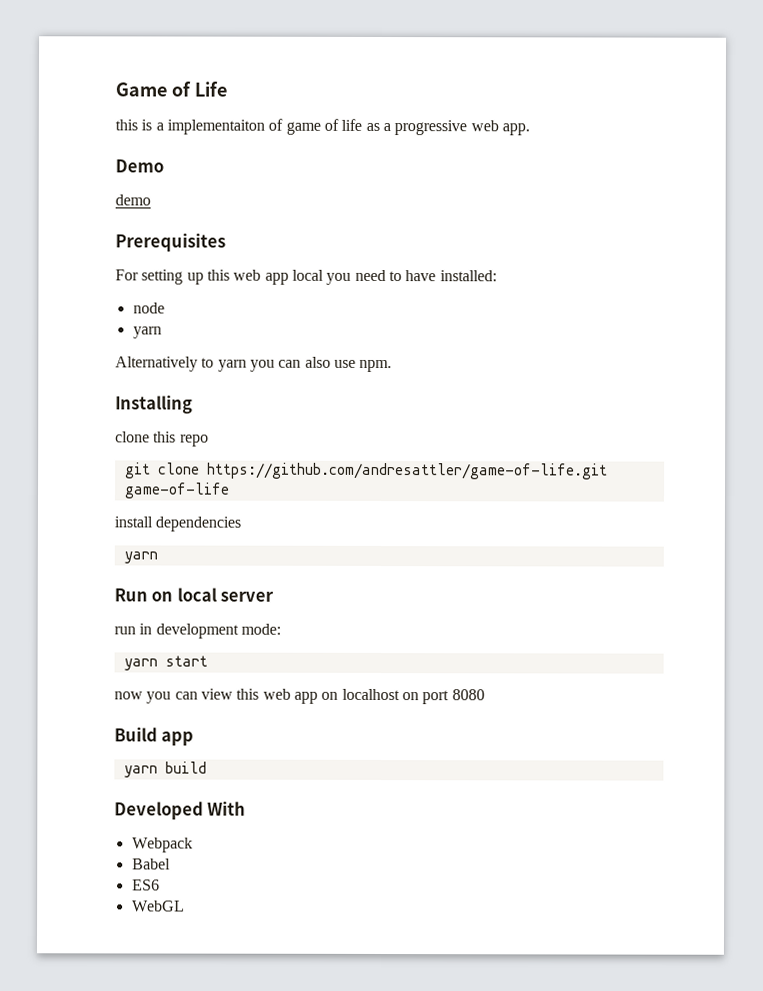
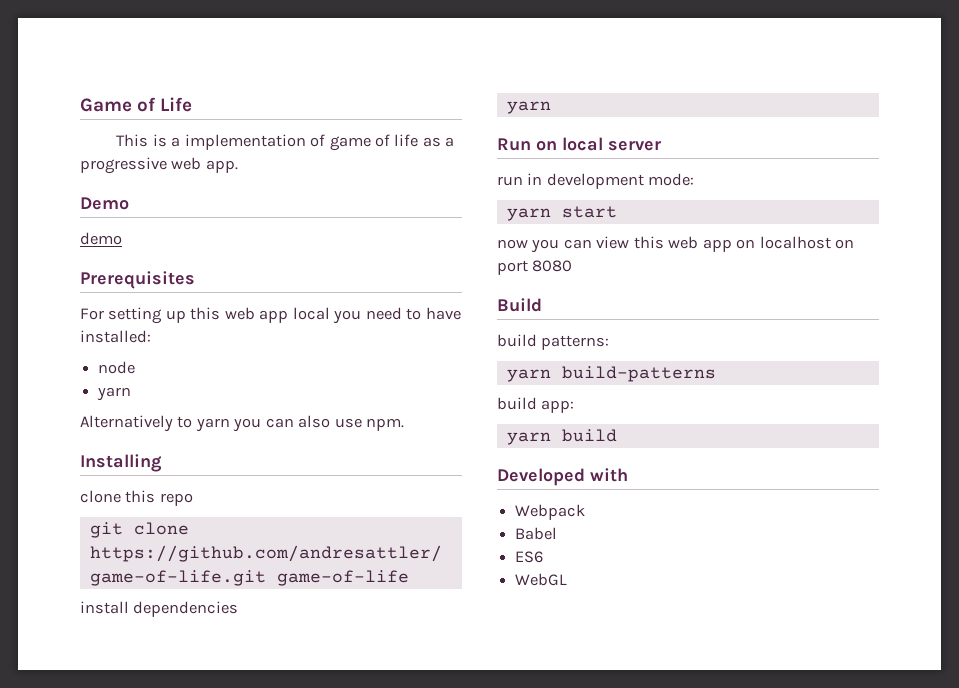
[115,119,138,131] this -> [116,134,149,147] This
[166,119,265,135] implementaiton -> [184,134,306,150] implementation
[161,731,195,746] app -> [497,334,610,350] [506,366,716,382] [497,397,575,413] // build patterns: // yarn build-patterns // build app:
[207,801,247,816] With -> [590,468,628,482] with

